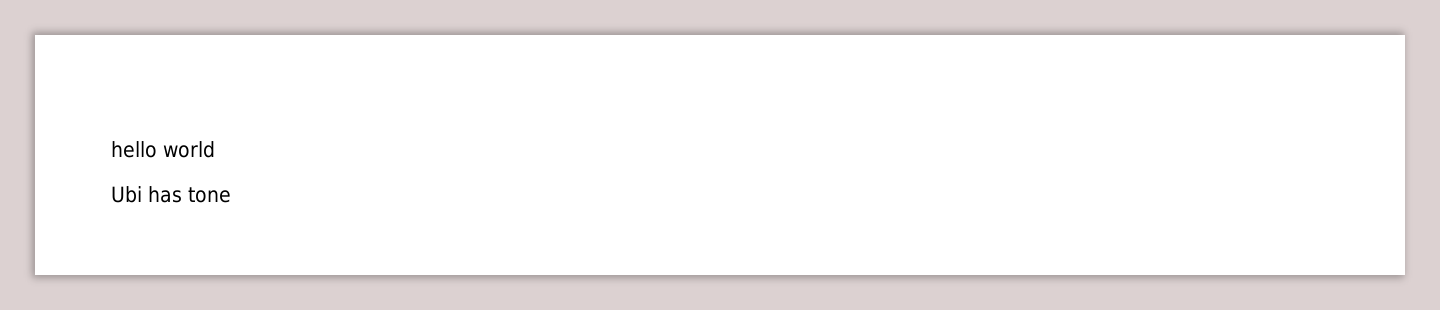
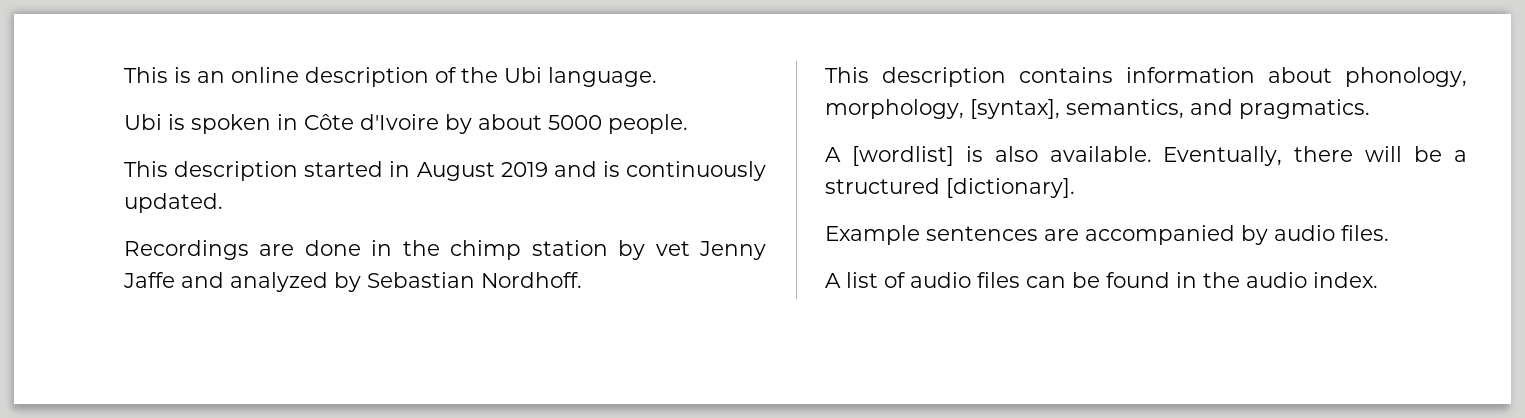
[111,141,215,158] [111,186,231,203] hello world // Ubi has tone -> [124,67,657,87] [124,114,688,134] [124,161,766,181] [124,193,223,213] [124,240,767,260] [123,272,582,292] [825,67,1467,87] [825,99,1370,119] [825,146,1467,166] [825,178,1075,198] [825,225,1389,245] [825,272,1378,288] This is an online description of the Ubi language. // Ubi is spoken in Côte d'Ivoire by about 5000 people. // This description started in August 2019 and is continuously updated. // Recordings are done in the chimp station by vet Jenny Jaffe and analyzed by Sebastian Nordhoff. // This description contains information about phonology, morphology, [syntax], semantics, and pragmatics. // A [wordlist] is also available. Eventually, there will be a structured [dictionary]. // Example sentences are accompanied by audio files. // A list of audio files can be found in the audio index.

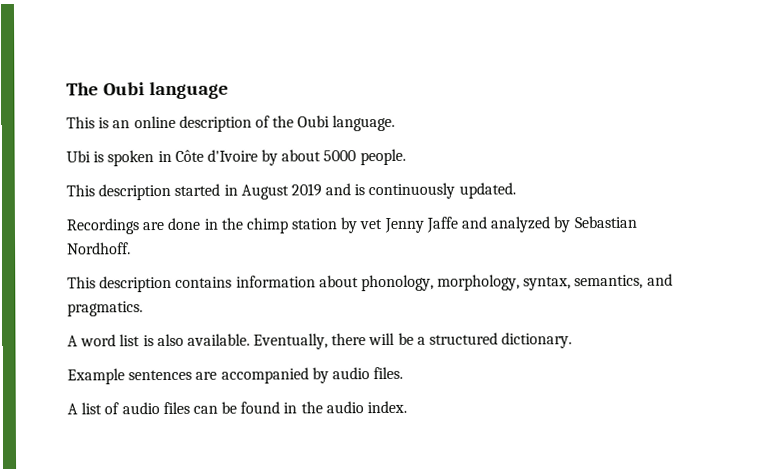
(124, 75) none -> [66,81,230,100] The Oubi language //
[504,67,542,83] Ubi -> [297,115,331,128] Oubi
[970,99,1060,119] [syntax], -> [523,276,572,291] syntax,
[851,146,954,166] [wordlist] -> [80,334,141,347] word list
[946,178,1075,198] [dictionary]. -> [501,332,573,349] dictionary.

